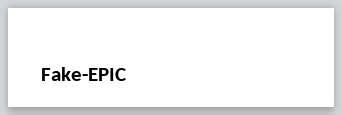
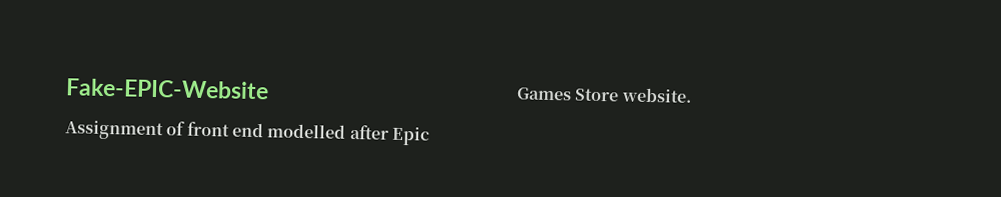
[41,67,126,81] Fake-EPIC -> [65,78,269,100] [65,120,430,146] [516,87,692,103] Fake-EPIC-Website // Assignment of front end modelled after Epic Games Store website.

